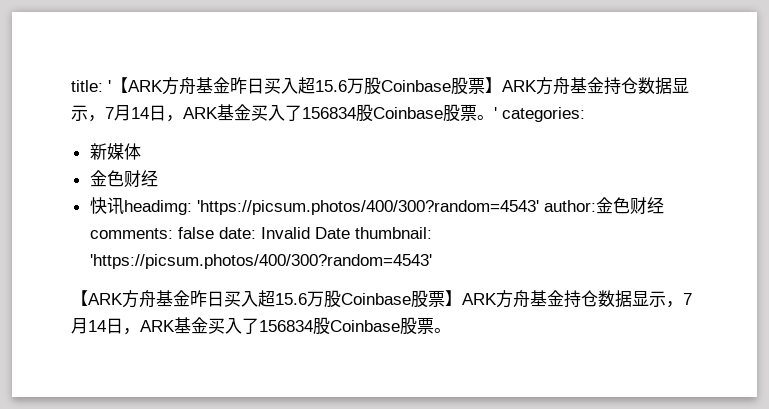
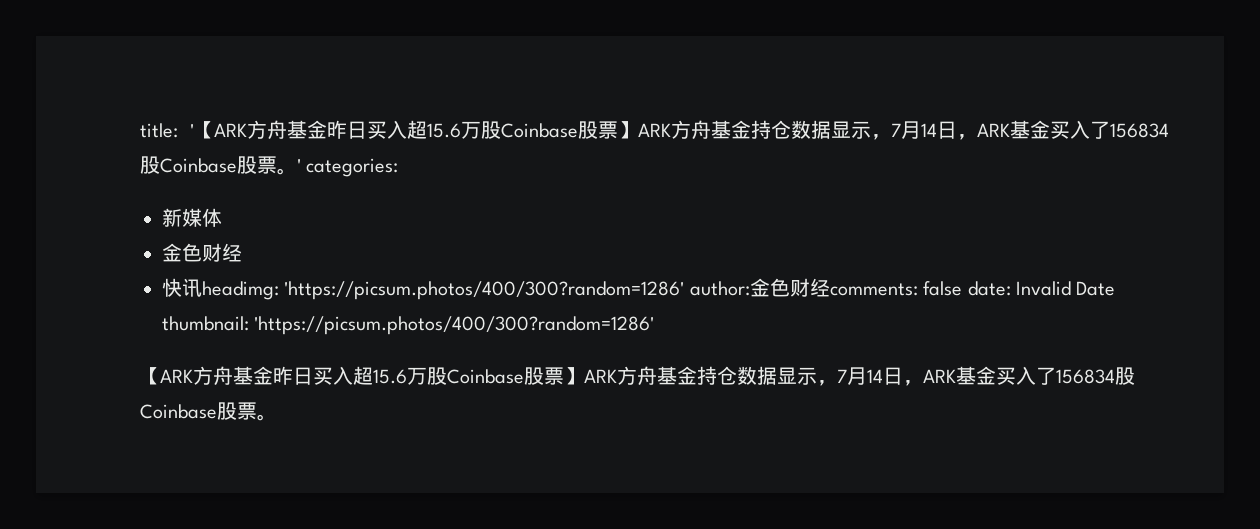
[196,200,539,215] 'https://picsum.photos/400/300?random=4543' -> [284,281,685,300] 'https://picsum.photos/400/300?random=1286'
[89,254,432,269] 'https://picsum.photos/400/300?random=4543' -> [254,316,655,335] 'https://picsum.photos/400/300?random=1286'

